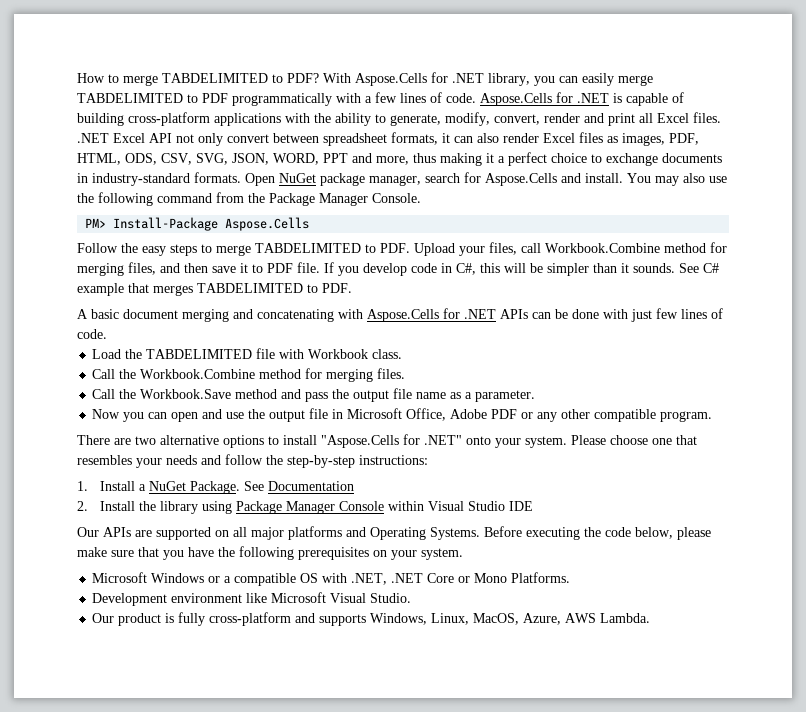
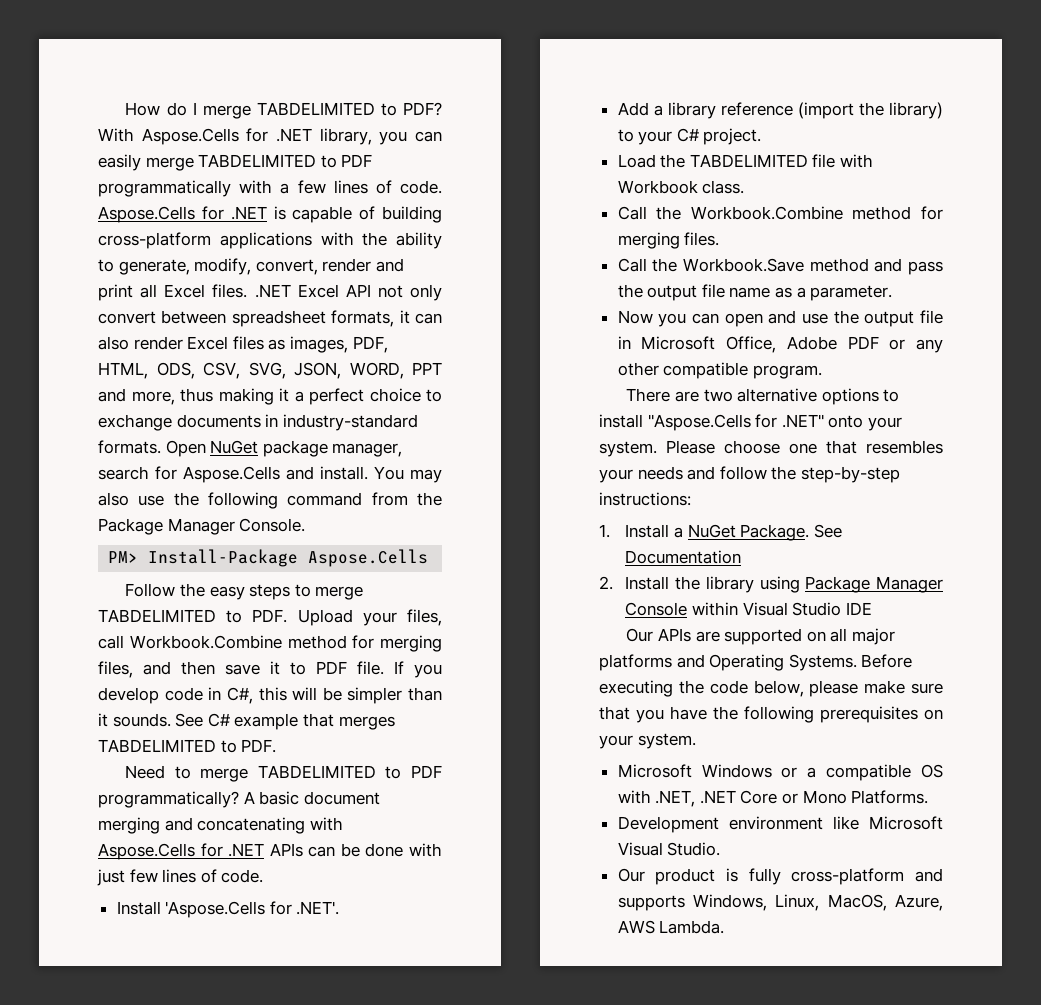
[108,74,119,83] to -> [166,102,197,116] do I
(352, 288) none -> [125,765,442,782] [98,791,239,808] Need to merge TABDELIMITED to PDF programmatically?
(107, 334) none -> [116,901,340,918] [617,102,943,119] [617,128,762,145] // Install 'Aspose.Cells for .NET'. // Add a library reference (import the library) to your C# project.

